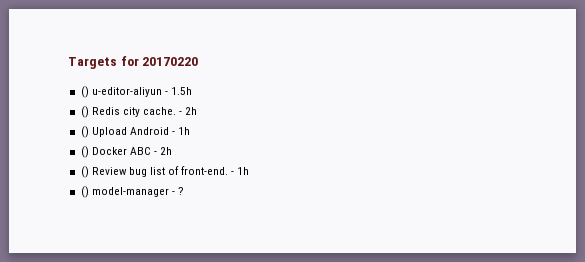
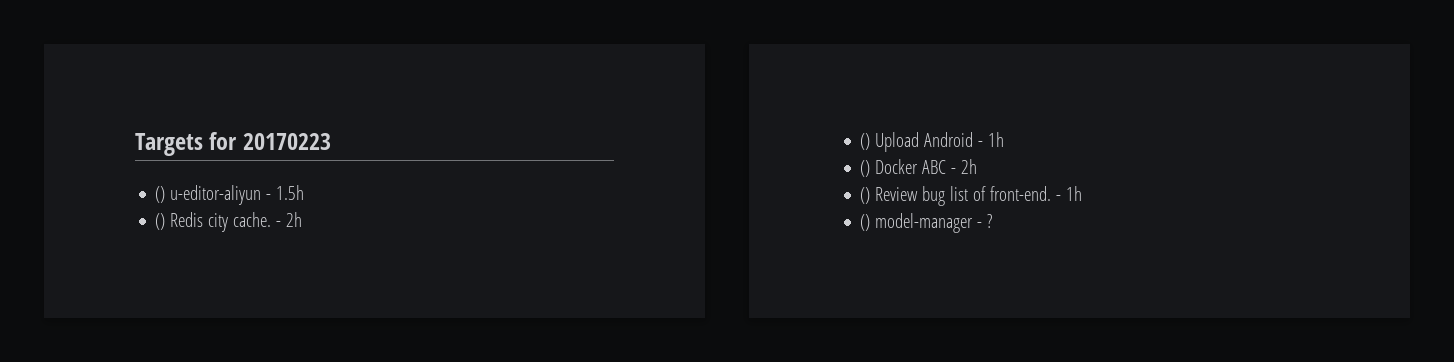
[142,57,199,66] 20170220 -> [242,133,331,150] 20170223

